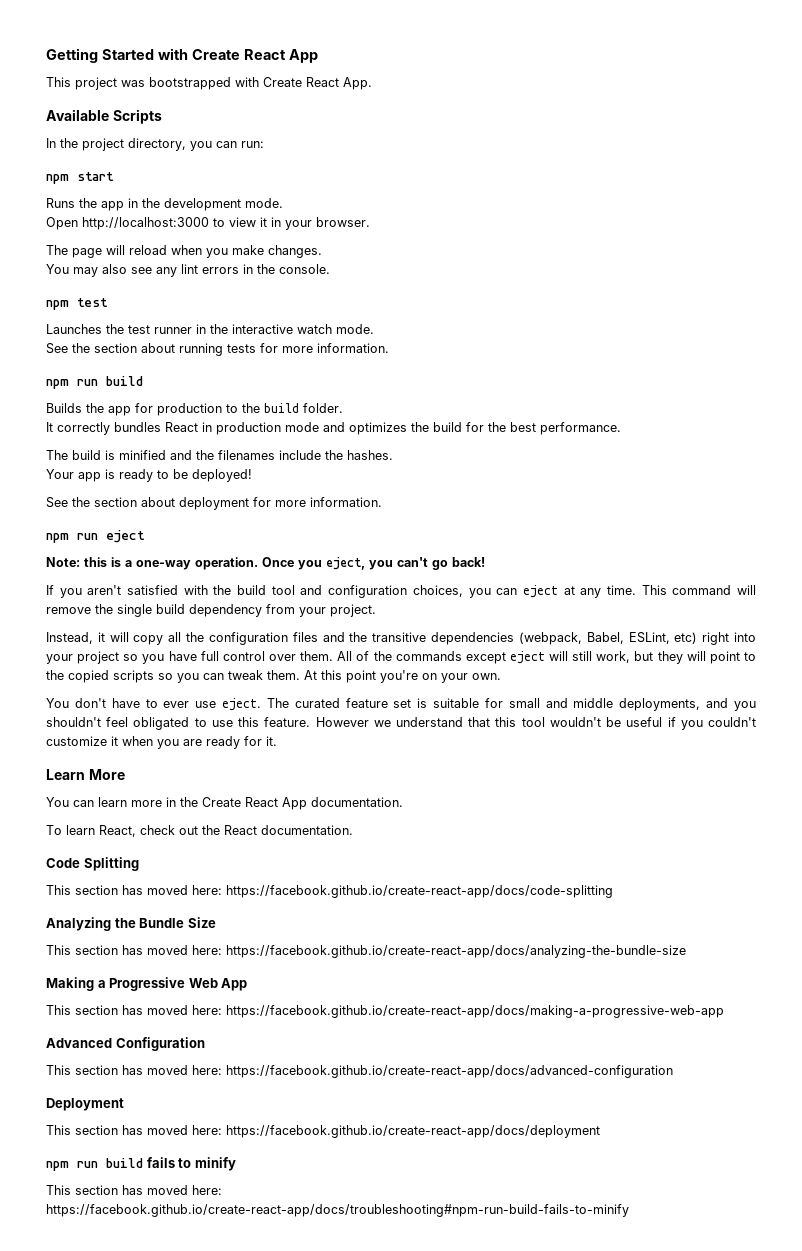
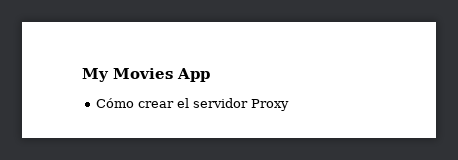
[46,48,318,63] [46,77,372,90] [46,109,162,124] [46,138,264,151] [46,172,114,184] [46,198,283,211] [46,217,370,230] [46,245,322,258] [46,264,330,277] [46,298,108,310] [46,324,374,334] [46,343,389,356] [46,376,143,389] [46,403,343,416] [46,422,621,435] [46,450,393,460] [46,469,252,482] [46,497,382,510] [46,530,145,543] [46,557,485,570] [46,585,757,598] [46,604,376,617] [46,632,757,645] [46,651,756,664] [46,670,501,683] [46,698,757,711] [46,717,756,730] [46,736,277,749] [46,769,125,780] [46,797,403,810] [46,825,353,837] [46,857,139,871] [46,885,613,898] [46,917,216,931] [46,945,686,958] [46,977,248,991] [46,1005,724,1018] [46,1037,205,1051] [46,1065,673,1078] [46,1098,124,1111] [46,1125,600,1138] [46,1157,236,1171] [46,1185,222,1195] [46,1204,629,1217] Getting Started with Create React App // This project was bootstrapped with Create React App. // Available Scripts // In the project directory, you can run: // npm start // Runs the app in the development mode. // Open http://localhost:3000 to view it in your browser. // The page will reload when you make changes. // You may also see any lint errors in the console. // npm test // Launches the test runner in the interactive watch mode. // See the section about running tests for more information. // npm run build // Builds the app for production to the build folder. // It correctly bundles React in production mode and optimizes the build for the best performance. // The build is minified and the filenames include the hashes. // Your app is ready to be deployed! // See the section about deployment for more information. // npm run eject // Note: this is a one-way operation. Once you eject, you can't go back! // If you aren't satisfied with the build tool and configuration choices, you can eject at any time. This command will remove the single build dependency from your project. // Instead, it will copy all the configuration files and the transitive dependencies (webpack, Babel, ESLint, etc) right into your project so you have full control over them. All of the commands except eject will still work, but they will point to the copied scripts so you can tweak them. At this point you're on your own. // You don't have to ever use eject. The curated feature set is suitable for small and middle deployments, and you shouldn't feel obligated to use this feature. However we understand that this tool wouldn't be useful if you couldn't customize it when you are ready for it. // Learn More // You can learn more in the Create React App documentation. // To learn React, check out the React documentation. // Code Splitting // This section has moved here: https://facebook.github.io/create-react-app/docs/code-splitting // Analyzing the Bundle Size // This section has moved here: https://facebook.github.io/create-react-app/docs/analyzing-the-bundle-size // Making a Progressive Web App // This section has moved here: https://facebook.github.io/create-react-app/docs/making-a-progressive-web-app // Advanced Configuration // This section has moved here: https://facebook.github.io/create-react-app/docs/advanced-configuration // Deployment // This section has moved here: https://facebook.github.io/create-react-app/docs/deployment // npm run build fails to minify // This section has moved here: https://facebook.github.io/create-react-app/docs/troubleshooting#npm-run-build-fails-to-minify -> [82,68,210,82] [96,98,290,111] My Movies App // Cómo crear el servidor Proxy

